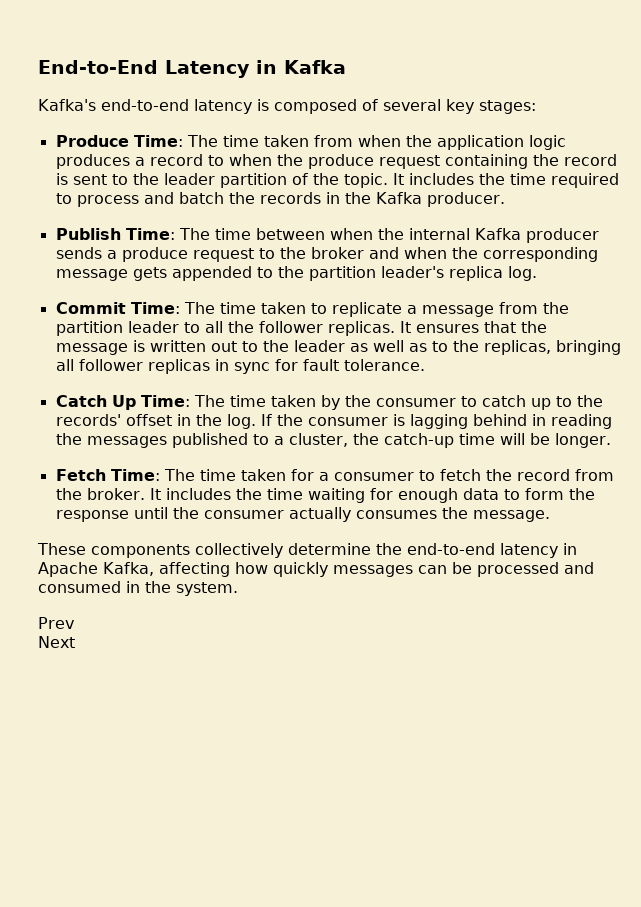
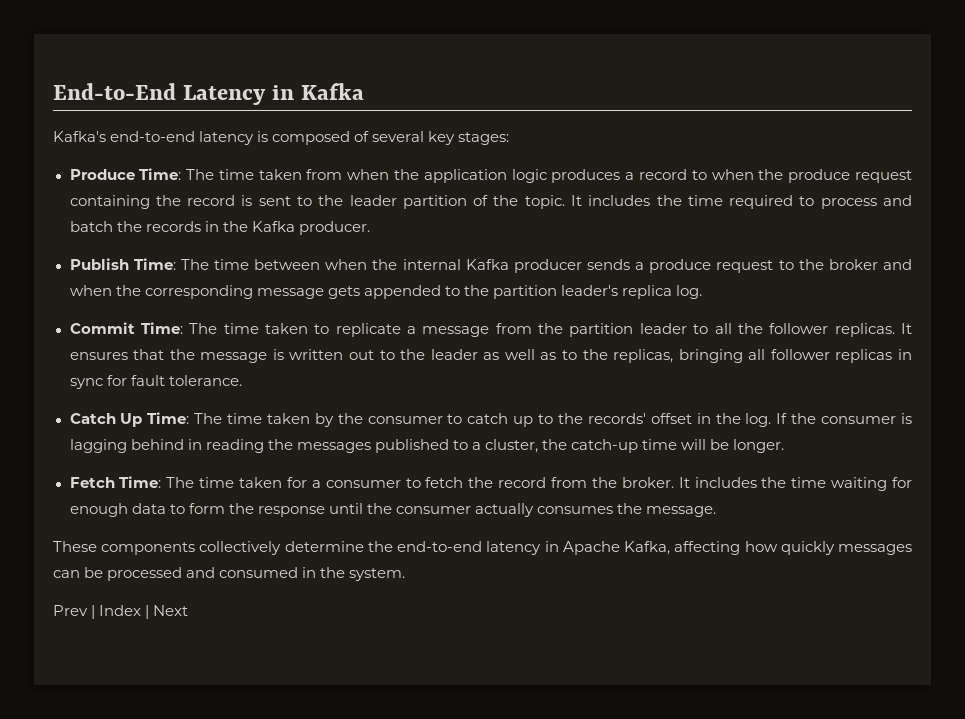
(74, 623) // -> [91,605,150,619] | Index |

